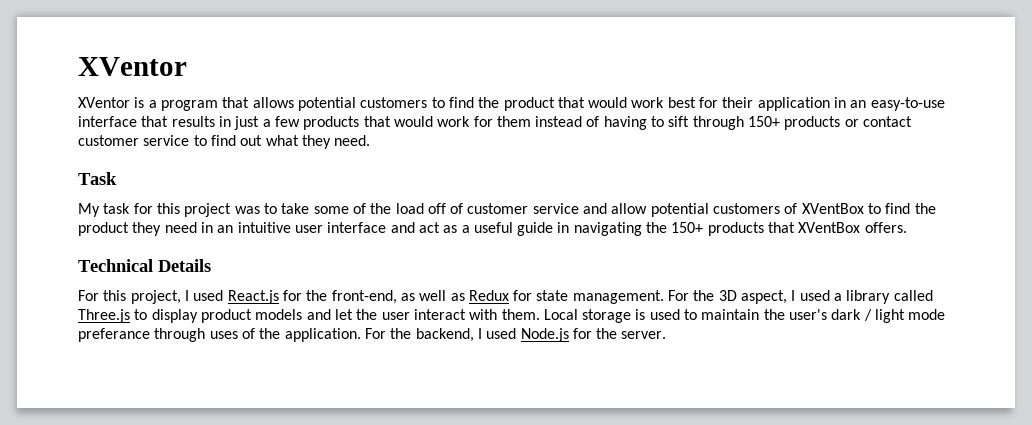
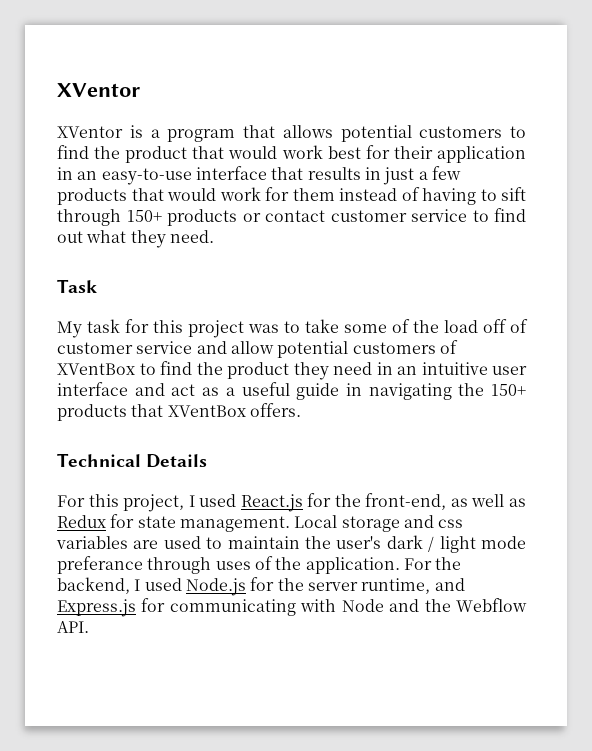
[668,290,933,304] [78,309,646,323] For the 3D aspect, I used a library called Three.js to display product models and let the user interact with them. Local storage is -> [294,515,464,532] [56,536,159,549] Local storage and css variables are
[621,331,667,339] server. -> [307,578,465,594] [57,598,527,617] [57,621,89,633] server runtime, and Express.js for communicating with Node and the Webflow API.

